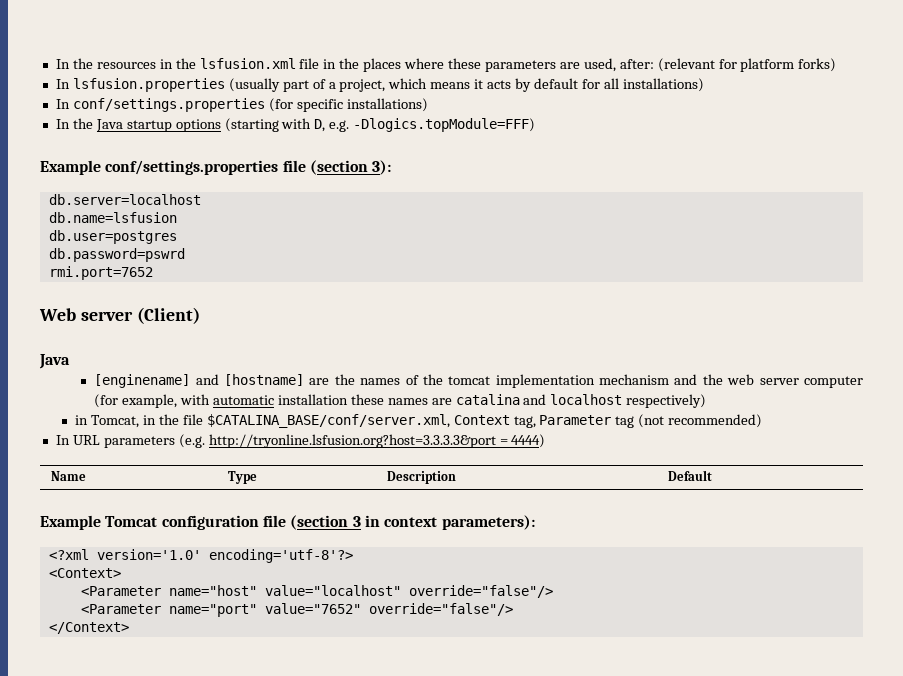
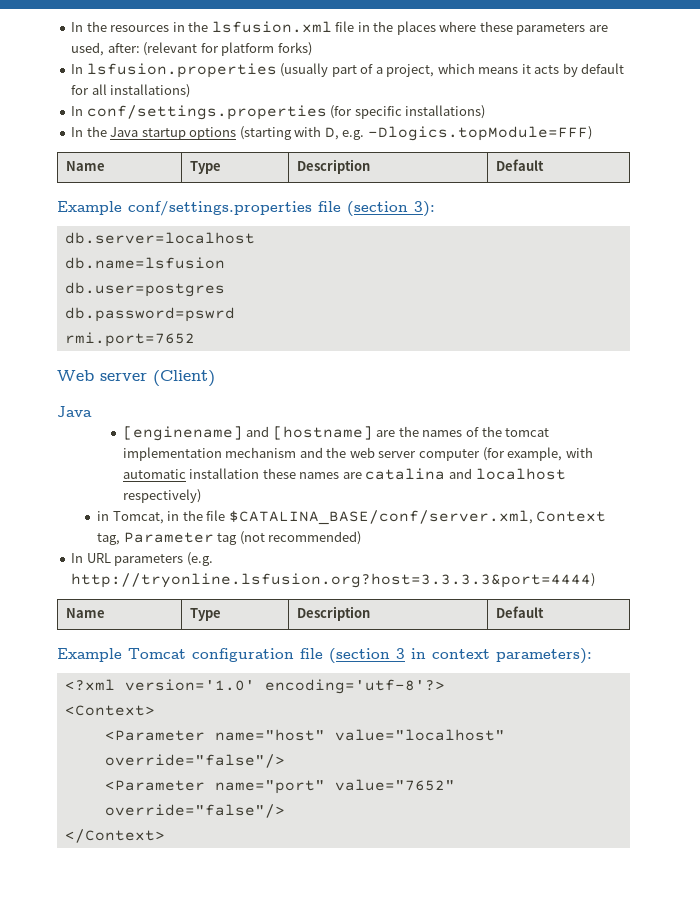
(536, 125) none -> [65,161,105,171] [189,161,221,174] [296,159,370,174] [495,159,544,171] // Name | Type | Description | Default
[208,434,546,448] http://tryonline.lsfusion.org?host=3.3.3.3&port = 4444) -> [71,573,596,588] http://tryonline.lsfusion.org?host=3.3.3.3&port=4444)

